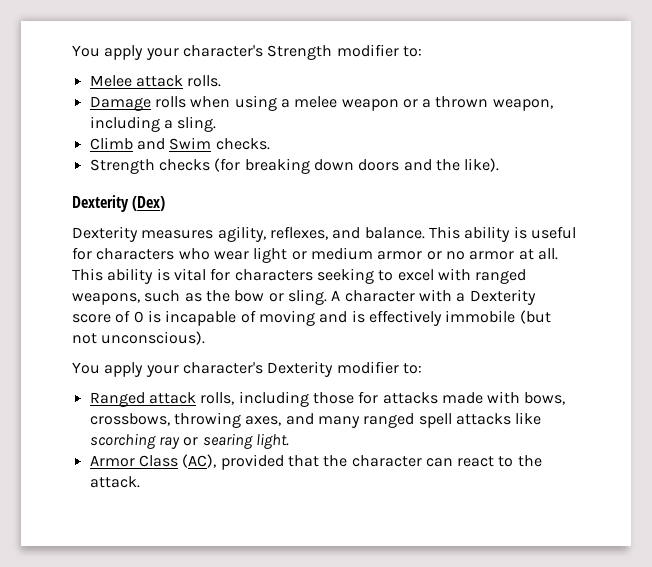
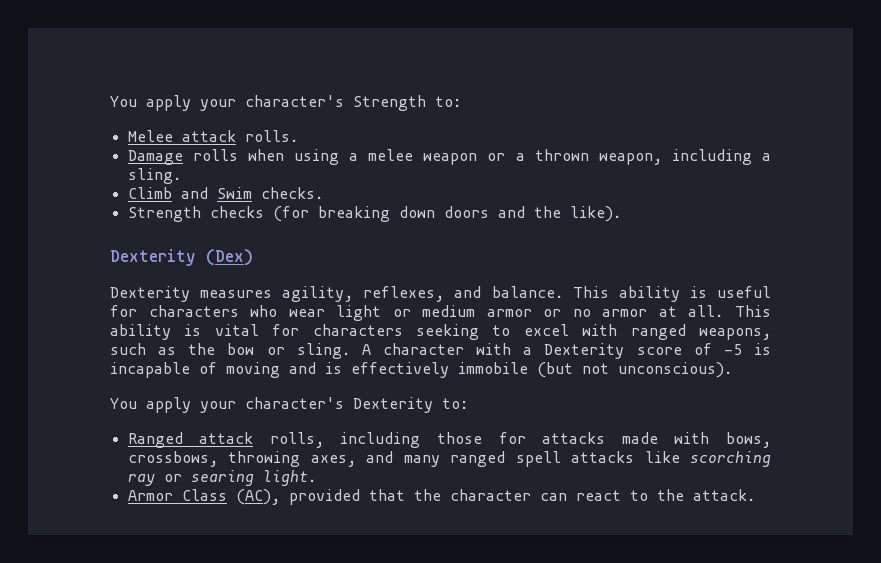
[336,44,399,57] modifier -> (426, 103) none
[133,311,144,323] 0 -> [723,344,742,355] -5
[336,361,399,374] modifier -> (433, 405) none

